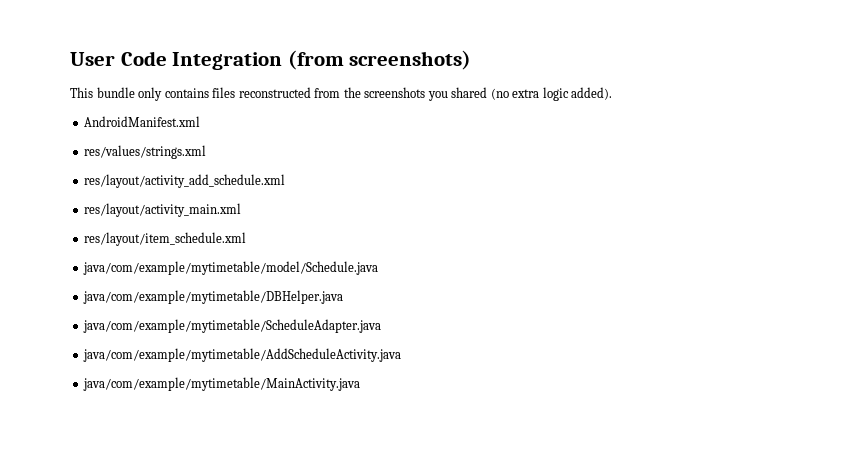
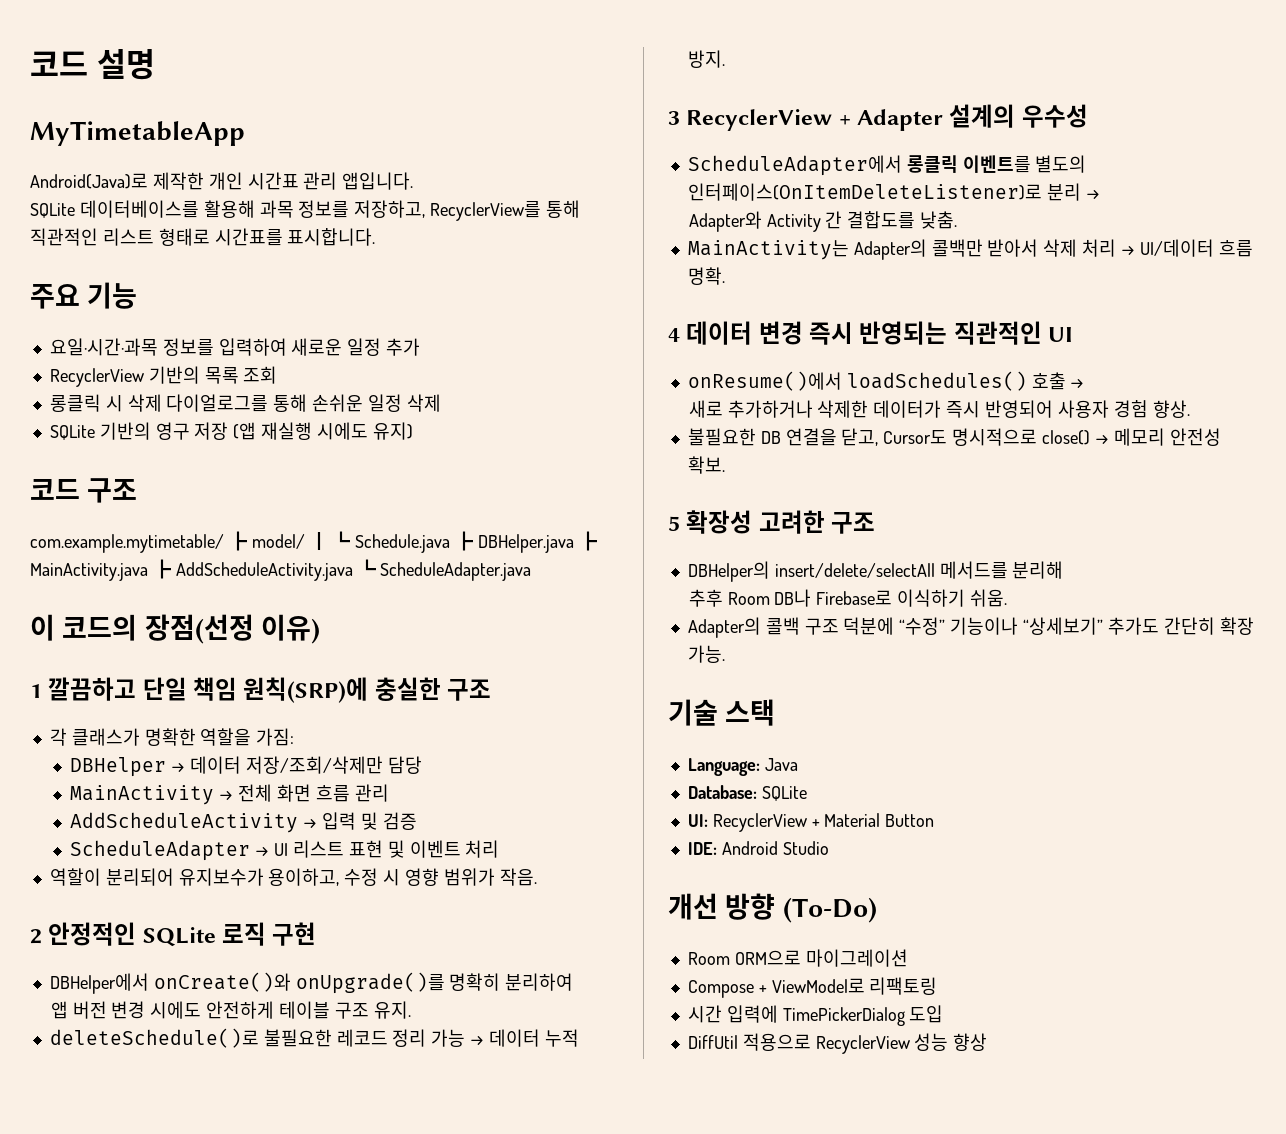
[70,50,472,70] [70,87,613,101] [84,116,201,127] [84,145,207,159] [84,174,286,188] [84,203,242,217] [84,232,247,246] [83,261,379,275] [83,290,344,304] [83,319,382,333] [83,348,402,362] [83,377,361,391] User Code Integration (from screenshots) // This bundle only contains files reconstructed from the screenshots you shared (no extra logic added). // AndroidManifest.xml // res/values/strings.xml // res/layout/activity_add_schedule.xml // res/layout/activity_main.xml // res/layout/item_schedule.xml // java/com/example/mytimetable/model/Schedule.java // java/com/example/mytimetable/DBHelper.java // java/com/example/mytimetable/ScheduleAdapter.java // java/com/example/mytimetable/AddScheduleActivity.java // java/com/example/mytimetable/MainActivity.java -> [30,49,155,80] [30,121,245,146] [30,172,414,190] [30,200,581,221] [30,228,376,246] [30,282,138,309] [49,338,421,356] [49,366,278,387] [49,394,441,412] [49,422,413,440] [30,478,138,503] [30,531,597,553] [30,559,532,581] [30,614,320,644] [30,677,492,703] [49,728,295,746] [70,756,422,777] [70,784,389,805] [70,812,417,833] [70,840,500,861] [49,868,537,886] [30,922,317,947] [49,972,574,994] [50,1001,411,1019] [49,1028,579,1048] [687,50,725,68] [668,104,1088,131] [687,155,1087,176] [687,183,1100,201] [688,211,958,232] [687,239,1253,260] [687,267,725,285] [668,321,1074,345] [687,371,1085,391] [688,400,1190,418] [687,428,1221,446] [687,456,725,474] [668,510,876,534] [687,561,1064,582] [688,589,1007,607] [687,617,1254,638] [687,645,725,663] [668,699,776,726] [687,758,798,776] [687,785,807,801] [687,813,935,832] [687,841,829,855] [668,893,877,923] [687,949,908,967] [687,977,938,998] [687,1005,944,1026] [687,1033,988,1054] 코드 설명 // MyTimetableApp // Android(Java)로 제작한 개인 시간표 관리 앱입니다. // SQLite 데이터베이스를 활용해 과목 정보를 저장하고, RecyclerView를 통해 직관적인 리스트 형태로 시간표를 표시합니다. // 주요 기능 // 요일·시간·과목 정보를 입력하여 새로운 일정 추가 // RecyclerView 기반의 목록 조회 // 롱클릭 시 삭제 다이얼로그를 통해 손쉬운 일정 삭제 // SQLite 기반의 영구 저장 (앱 재실행 시에도 유지) // 코드 구조 // com.example.mytimetable/ ┣ model/ ┃ ┗ Schedule.java ┣ DBHelper.java ┣ MainActivity.java ┣ AddScheduleActivity.java ┗ ScheduleAdapter.java // 이 코드의 장점(선정 이유) // 1 깔끔하고 단일 책임 원칙(SRP)에 충실한 구조 // 각 클래스가 명확한 역할을 가짐: // DBHelper → 데이터 저장/조회/삭제만 담당 // MainActivity → 전체 화면 흐름 관리 // AddScheduleActivity → 입력 및 검증 // ScheduleAdapter → UI 리스트 표현 및 이벤트 처리 // 역할이 분리되어 유지보수가 용이하고, 수정 시 영향 범위가 작음. // 2 안정적인 SQLite 로직 구현 // DBHelper에서 onCreate()와 onUpgrade()를 명확히 분리하여 // 앱 버전 변경 시에도 안전하게 테이블 구조 유지. // deleteSchedule()로 불필요한 레코드 정리 가능 → 데이터 누적 방지. // 3 RecyclerView + Adapter 설계의 우수성 // ScheduleAdapter에서 롱클릭 이벤트를 별도의 인터페이스(OnItemDeleteListener)로 분리 → // Adapter와 Activity 간 결합도를 낮춤. // MainActivity는 Adapter의 콜백만 받아서 삭제 처리 → UI/데이터 흐름 명확. // 4 데이터 변경 즉시 반영되는 직관적인 UI // onResume()에서 loadSchedules() 호출 → // 새로 추가하거나 삭제한 데이터가 즉시 반영되어 사용자 경험 향상. // 불필요한 DB 연결을 닫고, Cursor도 명시적으로 close() → 메모리 안전성 확보. // 5 확장성 고려한 구조 // DBHelper의 insert/delete/selectAll 메서드를 분리해 // 추후 Room DB나 Firebase로 이식하기 쉬움. // Adapter의 콜백 구조 덕분에 “수정” 기능이나 “상세보기” 추가도 간단히 확장 가능. // 기술 스택 // Language: Java // Database: SQLite // UI: RecyclerView + Material Button // IDE: Android Studio // 개선 방향 (To-Do) // Room ORM으로 마이그레이션 // Compose + ViewModel로 리팩토링 // 시간 입력에 TimePickerDialog 도입 // DiffUtil 적용으로 RecyclerView 성능 향상

